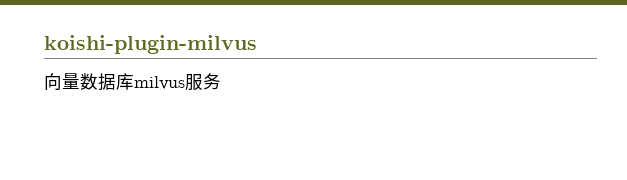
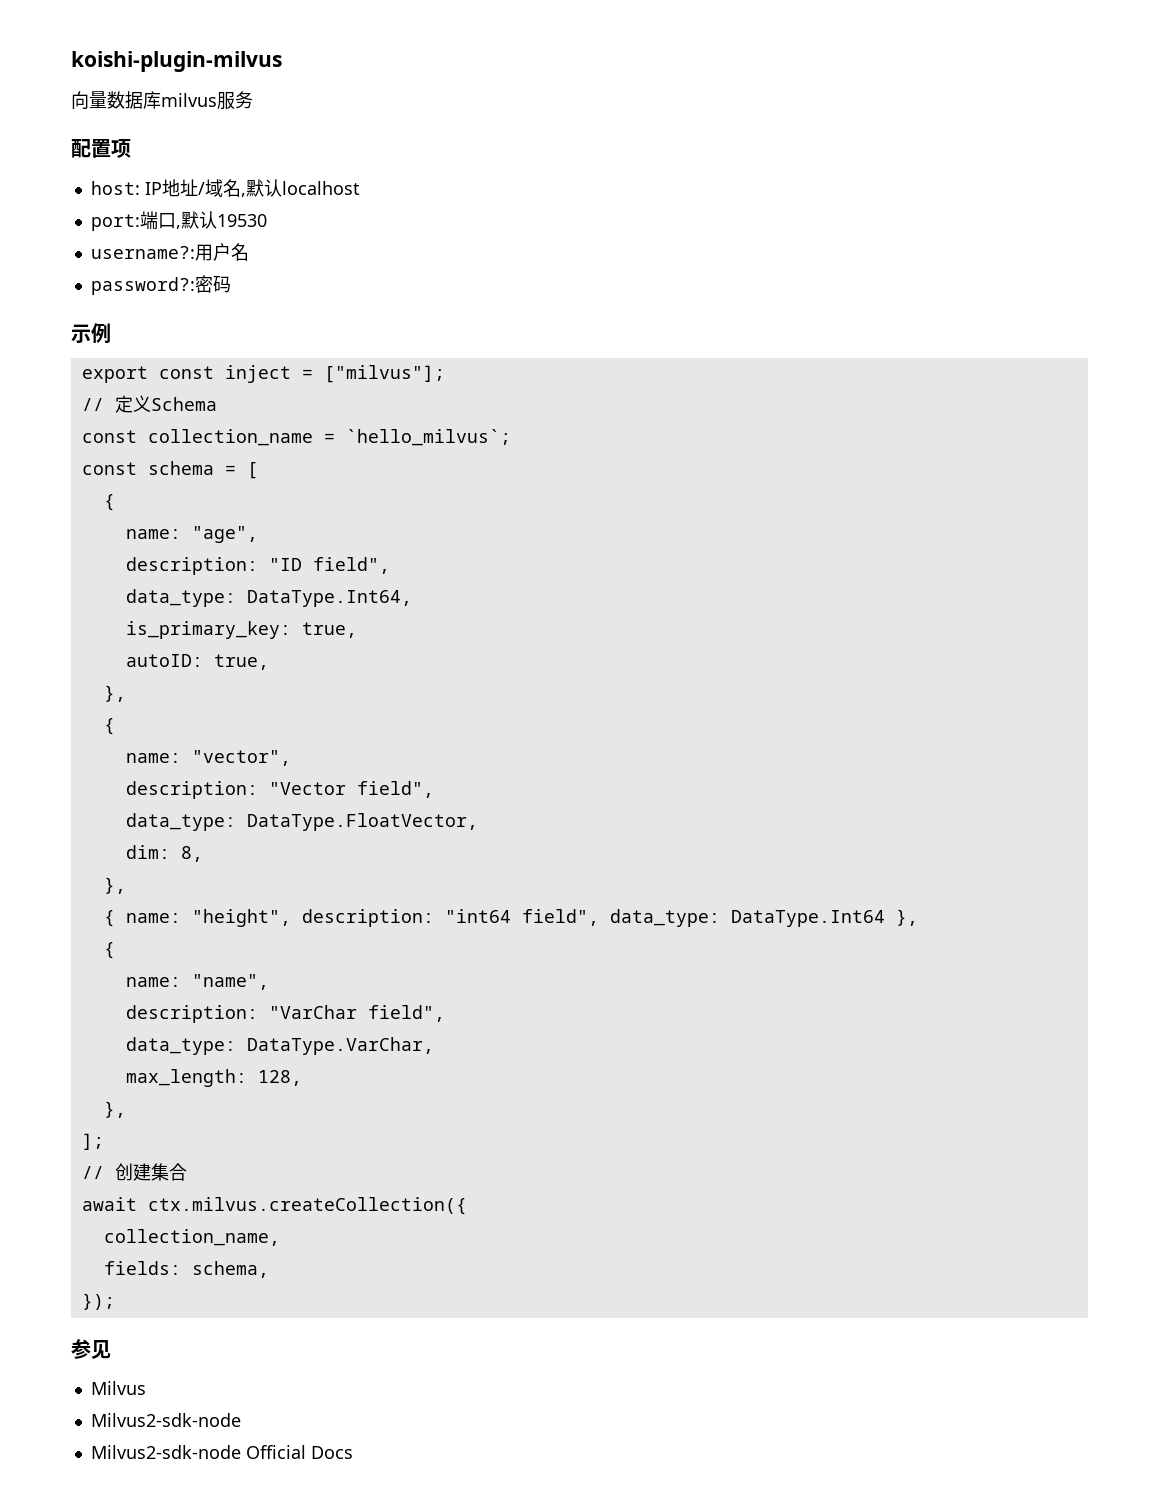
(221, 81) none -> [71,139,131,158] [90,179,360,197] [90,211,267,231] [90,243,249,261] [90,275,231,295] [71,323,111,343] [81,365,445,383] [81,395,217,413] [81,429,511,446] [81,461,258,479] [103,494,115,511] [125,526,258,543] [125,557,390,575] [125,589,412,607] [125,621,357,639] [125,654,269,670] [103,685,126,702] [103,718,115,735] [125,750,291,766] [125,781,434,799] [125,813,478,831] [125,845,203,862] [103,877,126,894] [103,909,918,927] [103,942,115,959] [125,974,269,990] [125,1005,445,1023] [125,1037,434,1055] [125,1069,302,1087] [103,1101,126,1118] [81,1133,104,1150] [81,1163,187,1181] [81,1197,467,1215] [103,1229,280,1246] [103,1261,269,1278] [81,1293,115,1310] [71,1339,111,1359] [90,1381,146,1395] [90,1413,241,1427] [90,1445,353,1459] // 配置项 // host: IP地址/域名,默认localhost // port:端口,默认19530 // username?:用户名 // password?:密码 // 示例 // export const inject = ["milvus"]; // // 定义Schema // const collection_name = `hello_milvus`; // const schema = [ // { // name: "age", // description: "ID field", // data_type: DataType.Int64, // is_primary_key: true, // autoID: true, // }, // { // name: "vector", // description: "Vector field", // data_type: DataType.FloatVector, // dim: 8, // }, // { name: "height", description: "int64 field", data_type: DataType.Int64 }, // { // name: "name", // description: "VarChar field", // data_type: DataType.VarChar, // max_length: 128, // }, // ]; // // 创建集合 // await ctx.milvus.createCollection({ // collection_name, // fields: schema, // }); // 参见 // Milvus // Milvus2-sdk-node // Milvus2-sdk-node Official Docs

